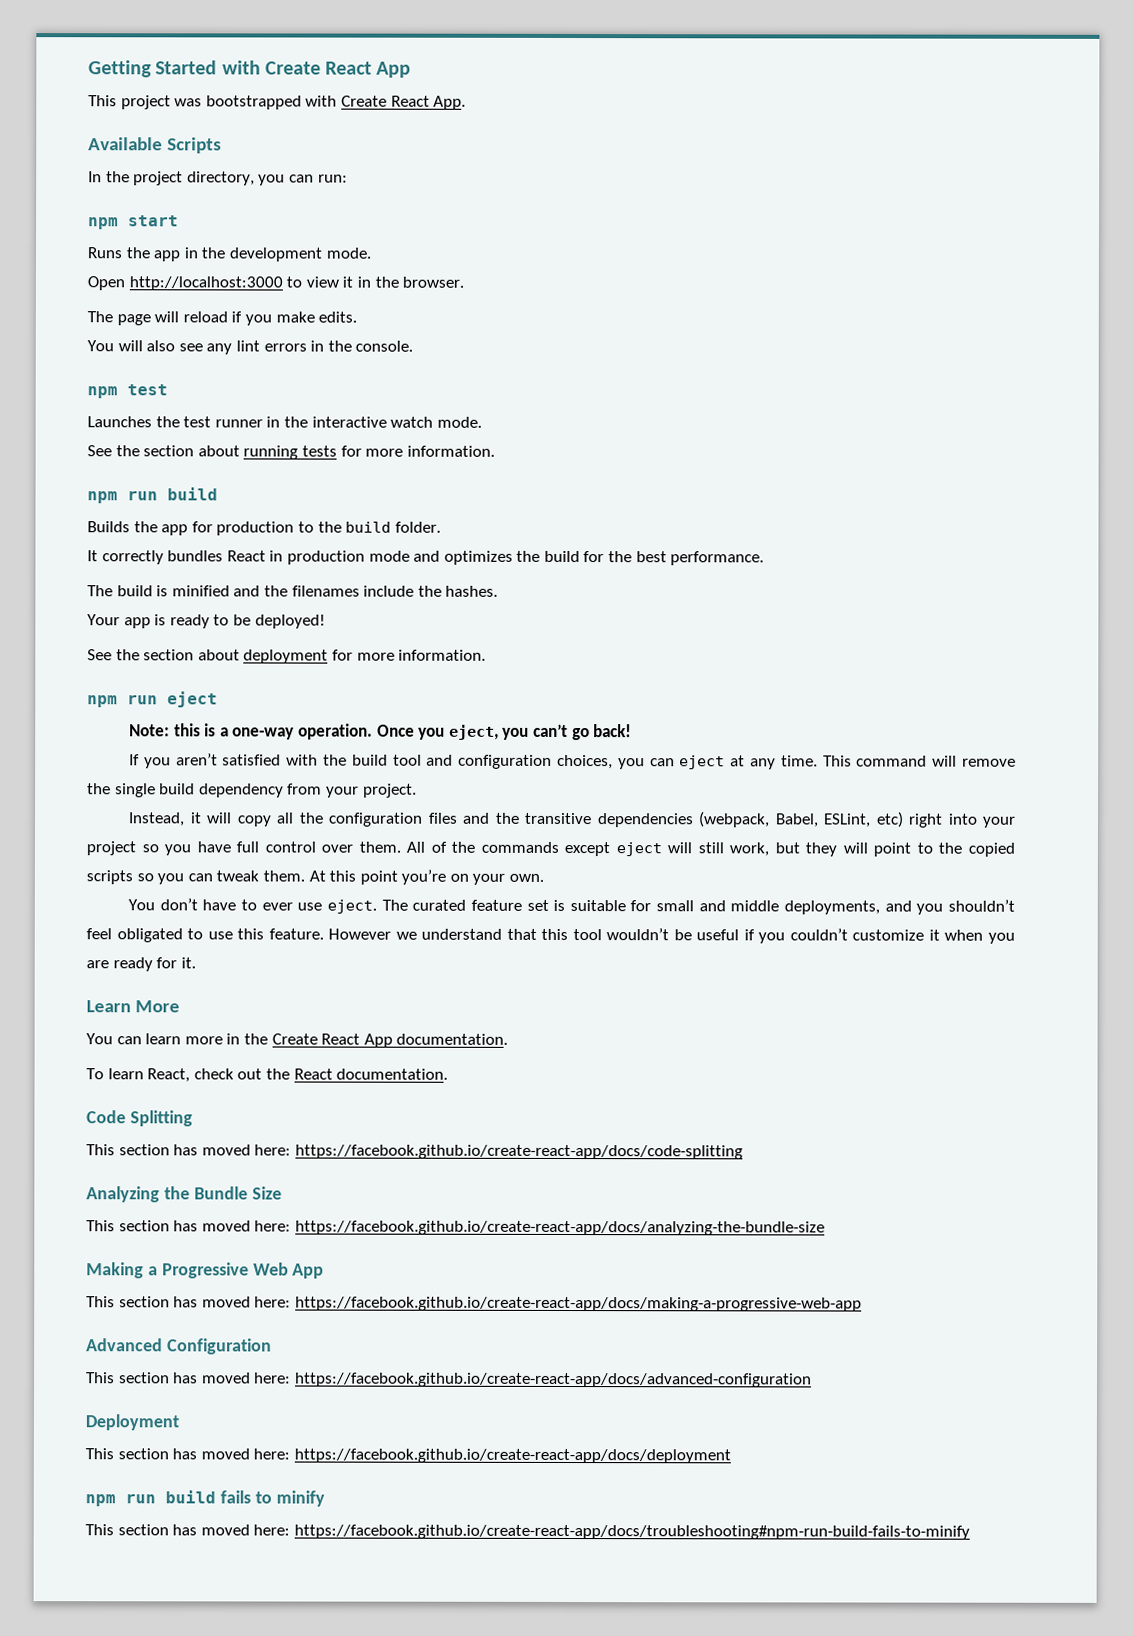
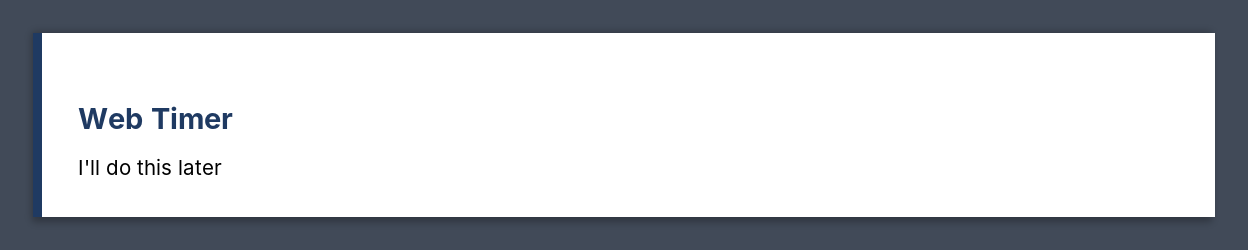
[88,60,412,78] [88,95,467,110] [88,137,222,154] [88,171,348,186] [88,215,179,230] [87,247,371,262] [87,276,465,291] [87,311,358,326] [87,340,414,355] [87,384,168,399] [87,416,482,428] [87,445,495,460] [87,487,218,504] [87,521,441,536] [87,550,765,566] [87,585,499,597] [87,614,326,629] [87,649,487,664] [87,691,218,708] [129,723,633,741] [129,753,1017,770] [87,783,417,798] [128,811,1016,828] [86,841,1015,857] [86,869,545,885] [128,898,1015,915] [86,928,1015,944] [86,957,196,972] [86,1000,180,1013] [86,1033,509,1048] [86,1068,449,1083] [86,1110,193,1127] [86,1144,743,1160] [86,1186,282,1203] [86,1220,825,1236] [86,1262,325,1279] [86,1296,862,1312] [86,1338,272,1355] [86,1372,812,1388] [85,1414,179,1431] [85,1448,731,1464] [85,1490,325,1507] [85,1524,970,1540] Getting Started with Create React App // This project was bootstrapped with Create React App. // Available Scripts // In the project directory, you can run: // npm start // Runs the app in the development mode. // Open http://localhost:3000 to view it in the browser. // The page will reload if you make edits. // You will also see any lint errors in the console. // npm test // Launches the test runner in the interactive watch mode. // See the section about running tests for more information. // npm run build // Builds the app for production to the build folder. // It correctly bundles React in production mode and optimizes the build for the best performance. // The build is minified and the filenames include the hashes. // Your app is ready to be deployed! // See the section about deployment for more information. // npm run eject // Note: this is a one-way operation. Once you eject, you can’t go back! // If you aren’t satisfied with the build tool and configuration choices, you can eject at any time. This command will remove the single build dependency from your project. // Instead, it will copy all the configuration files and the transitive dependencies (webpack, Babel, ESLint, etc) right into your project so you have full control over them. All of the commands except eject will still work, but they will point to the copied scripts so you can tweak them. At this point you’re on your own. // You don’t have to ever use eject. The curated feature set is suitable for small and middle deployments, and you shouldn’t feel obligated to use this feature. However we understand that this tool wouldn’t be useful if you couldn’t customize it when you are ready for it. // Learn More // You can learn more in the Create React App documentation. // To learn React, check out the React documentation. // Code Splitting // This section has moved here: https://facebook.github.io/create-react-app/docs/code-splitting // Analyzing the Bundle Size // This section has moved here: https://facebook.github.io/create-react-app/docs/analyzing-the-bundle-size // Making a Progressive Web App // This section has moved here: https://facebook.github.io/create-react-app/docs/making-a-progressive-web-app // Advanced Configuration // This section has moved here: https://facebook.github.io/create-react-app/docs/advanced-configuration // Deployment // This section has moved here: https://facebook.github.io/create-react-app/docs/deployment // npm run build fails to minify // This section has moved here: https://facebook.github.io/create-react-app/docs/troubleshooting#npm-run-build-fails-to-minify -> [78,106,233,129] [78,158,222,175] Web Timer // I'll do this later

